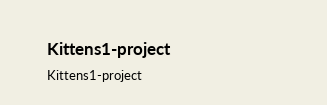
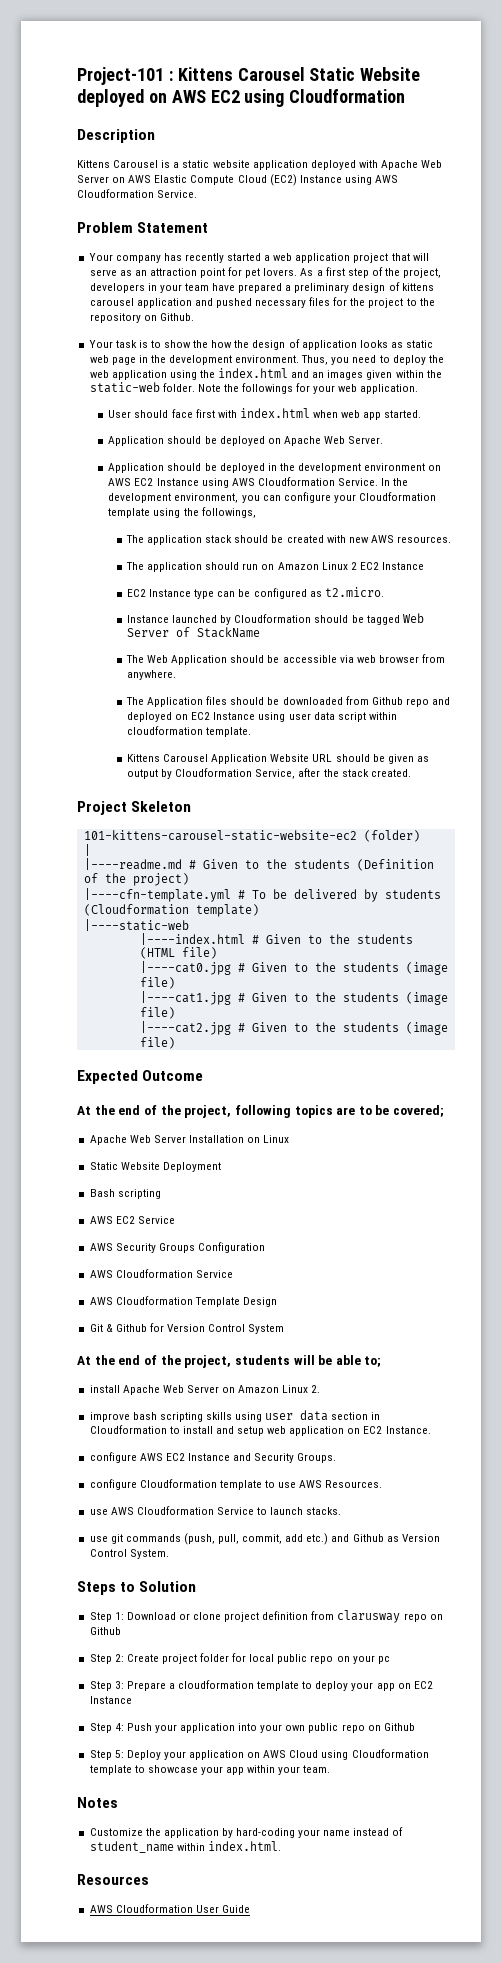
[47,42,171,58] [47,70,142,82] Kittens1-project // Kittens1-project -> [77,67,421,85] [77,89,406,107] [77,129,155,143] [77,160,443,170] [77,174,398,186] [77,189,198,198] [77,222,209,233] [88,253,429,263] [89,267,442,278] [89,282,434,293] [89,297,435,308] [89,313,194,323] [88,339,434,350] [89,355,444,365] [89,368,442,380] [89,382,419,394] [108,408,422,420] [108,436,384,446] [108,463,442,473] [108,477,409,488] [108,492,436,503] [108,507,256,518] [126,535,452,545] [126,562,425,572] [127,587,384,599] [127,613,424,625] [127,627,261,638] [126,654,446,665] [127,670,177,680] [126,696,451,707] [127,712,397,722] [127,726,252,737] [127,754,429,764] [127,768,411,779] [77,801,192,815] [83,830,420,842] [83,844,91,856] [83,858,434,871] [83,873,189,886] [83,888,441,902] [83,904,259,917] [83,919,189,931] [139,933,413,945] [139,947,217,959] [139,961,448,975] [139,977,175,989] [139,991,448,1005] [139,1007,175,1019] [139,1021,448,1035] [139,1037,175,1049] [77,1070,204,1084] [77,1105,445,1118] [89,1135,290,1145] [89,1162,221,1172] [89,1189,161,1199] [89,1216,175,1224] [89,1242,265,1253] [89,1269,233,1278] [89,1296,277,1307] [89,1323,285,1334] [77,1355,382,1368] [89,1385,321,1395] [89,1410,381,1422] [89,1425,431,1436] [89,1452,337,1463] [89,1479,383,1490] [89,1506,342,1515] [89,1533,440,1545] [89,1549,169,1559] [77,1581,197,1595] [89,1610,443,1623] [89,1627,121,1635] [89,1653,390,1664] [89,1680,433,1691] [89,1696,132,1704] [89,1723,415,1733] [89,1749,429,1760] [89,1765,331,1775] [77,1797,118,1808] [89,1827,404,1838] [89,1841,281,1853] [77,1874,149,1885] [89,1904,250,1913] Project-101 : Kittens Carousel Static Website deployed on AWS EC2 using Cloudformation // Description // Kittens Carousel is a static website application deployed with Apache Web Server on AWS Elastic Compute Cloud (EC2) Instance using AWS Cloudformation Service. // Problem Statement // Your company has recently started a web application project that will serve as an attraction point for pet lovers. As a first step of the project, developers in your team have prepared a preliminary design of kittens carousel application and pushed necessary files for the project to the repository on Github. // Your task is to show the how the design of application looks as static web page in the development environment. Thus, you need to deploy the web application using the index.html and an images given within the static-web folder. Note the followings for your web application. // User should face first with index.html when web app started. // Application should be deployed on Apache Web Server. // Application should be deployed in the development environment on AWS EC2 Instance using AWS Cloudformation Service. In the development environment, you can configure your Cloudformation template using the followings, // The application stack should be created with new AWS resources. // The application should run on Amazon Linux 2 EC2 Instance // EC2 Instance type can be configured as t2.micro. // Instance launched by Cloudformation should be tagged Web Server of StackName // The Web Application should be accessible via web browser from anywhere. // The Application files should be downloaded from Github repo and deployed on EC2 Instance using user data script within cloudformation template. // Kittens Carousel Application Website URL should be given as output by Cloudformation Service, after the stack created. // Project Skeleton // 101-kittens-carousel-static-website-ec2 (folder) // | // |----readme.md # Given to the students (Definition of the project) // |----cfn-template.yml # To be delivered by students (Cloudformation template) // |----static-web // |----index.html # Given to the students (HTML file) // |----cat0.jpg # Given to the students (image file) // |----cat1.jpg # Given to the students (image file) // |----cat2.jpg # Given to the students (image file) // Expected Outcome // At the end of the project, following topics are to be covered; // Apache Web Server Installation on Linux // Static Website Deployment // Bash scripting // AWS EC2 Service // AWS Security Groups Configuration // AWS Cloudformation Service // AWS Cloudformation Template Design // Git & Github for Version Control System // At the end of the project, students will be able to; // install Apache Web Server on Amazon Linux 2. // improve bash scripting skills using user data section in Cloudformation to install and setup web application on EC2 Instance. // configure AWS EC2 Instance and Security Groups. // configure Cloudformation template to use AWS Resources. // use AWS Cloudformation Service to launch stacks. // use git commands (push, pull, commit, add etc.) and Github as Version Control System. // Steps to Solution // Step 1: Download or clone project definition from clarusway repo on Github // Step 2: Create project folder for local public repo on your pc // Step 3: Prepare a cloudformation template to deploy your app on EC2 Instance // Step 4: Push your application into your own public repo on Github // Step 5: Deploy your application on AWS Cloud using Cloudformation template to showcase your app within your team. // Notes // Customize the application by hard-coding your name instead of student_name within index.html. // Resources // AWS Cloudformation User Guide

